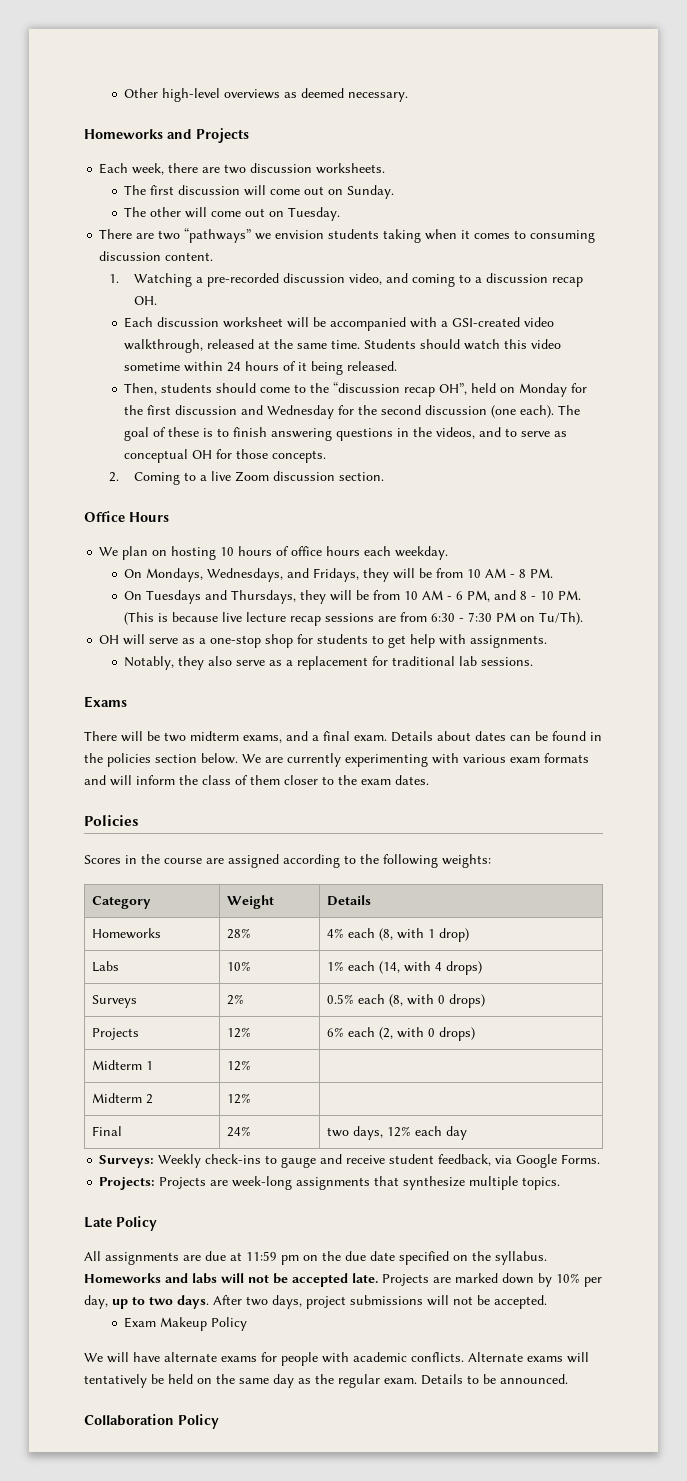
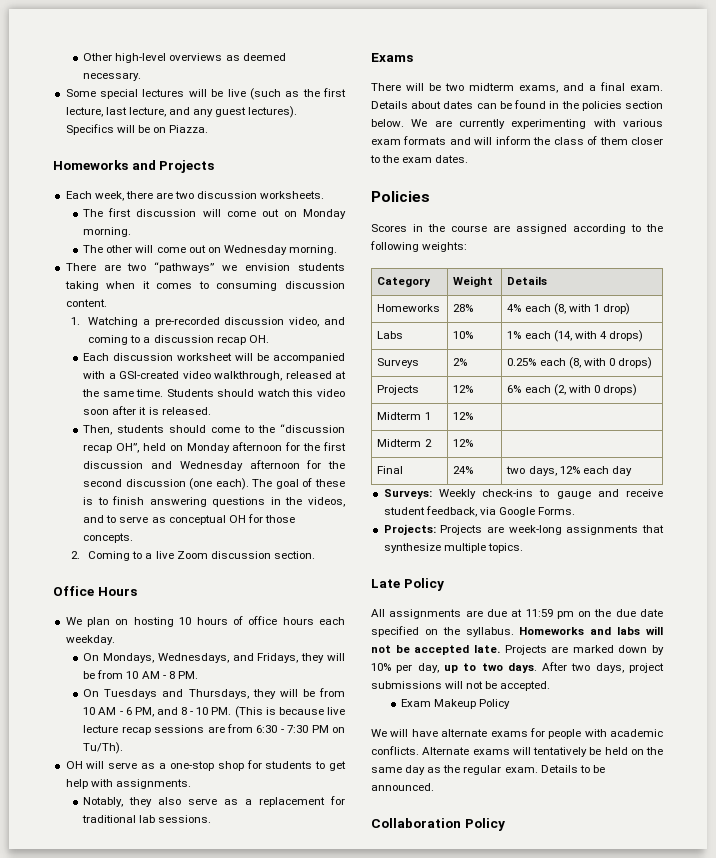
(409, 97) none -> [65,88,347,100] [65,106,298,118] [65,124,209,135] // Some special lectures will be live (such as the first lecture, last lecture, and any guest lectures). Specifics will be on Piazza.
[347,185,395,199] Sunday. -> [303,209,346,219] [83,227,132,237] Monday morning.
[288,207,341,221] Tuesday. -> [223,245,337,255] Wednesday morning.
[124,361,344,375] sometime within 24 hours of it being -> [83,406,159,415] soon after it is
(568, 390) none -> [232,442,283,451] afternoon
(335, 412) none -> [249,460,300,469] afternoon
[326,994,354,1004] 0.5% -> [507,358,537,366] 0.25%

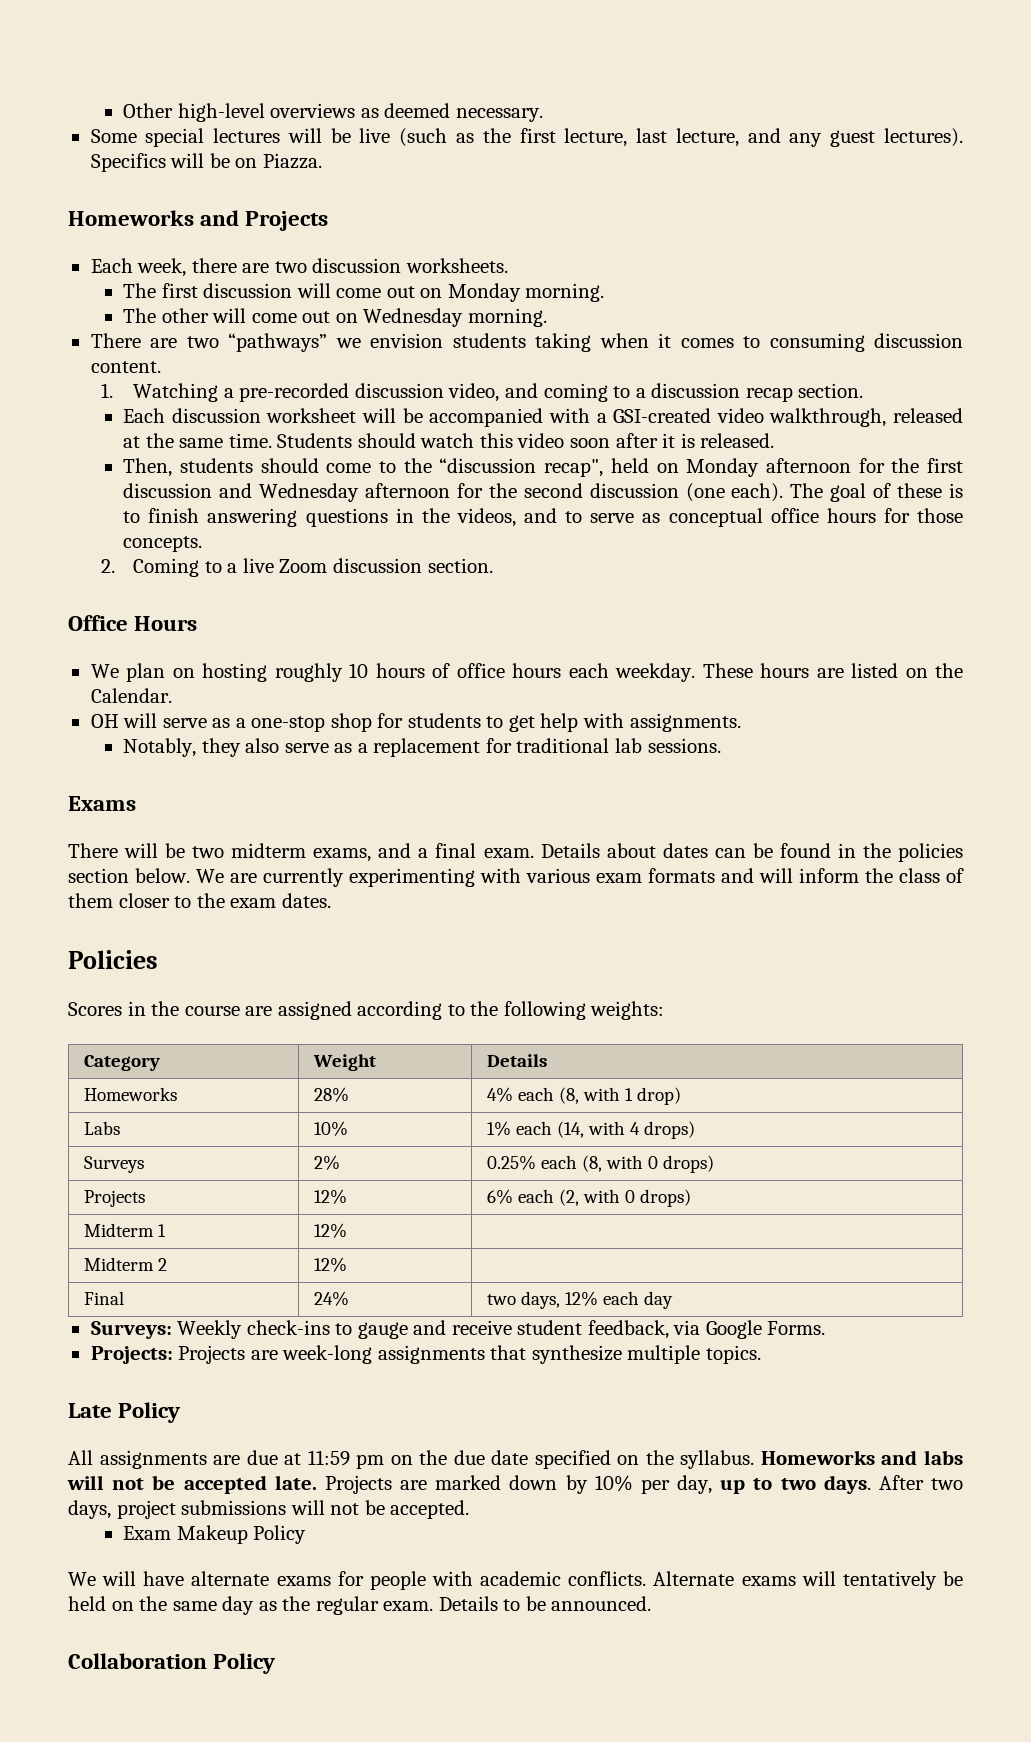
[248,335,269,343] OH. -> [798,383,864,398] section.
[83,443,140,453] recap OH”, -> [544,459,604,477] recap",
[228,515,246,523] OH -> [770,508,876,523] office hours
(174, 622) none -> [274,663,343,682] roughly
[83,653,345,663] [83,670,198,679] [83,688,345,699] [83,706,345,718] [83,724,345,735] [83,742,124,754] // On Mondays, Wednesdays, and Fridays, they will be from 10 AM - 8 PM. // On Tuesdays and Thursdays, they will be from 10 AM - 6 PM, and 8 - 10 PM. (This is because live lecture recap sessions are from 6:30 - 7:30 PM on Tu/Th). -> [702,663,963,678] [90,688,172,703] These hours are listed on the Calendar.

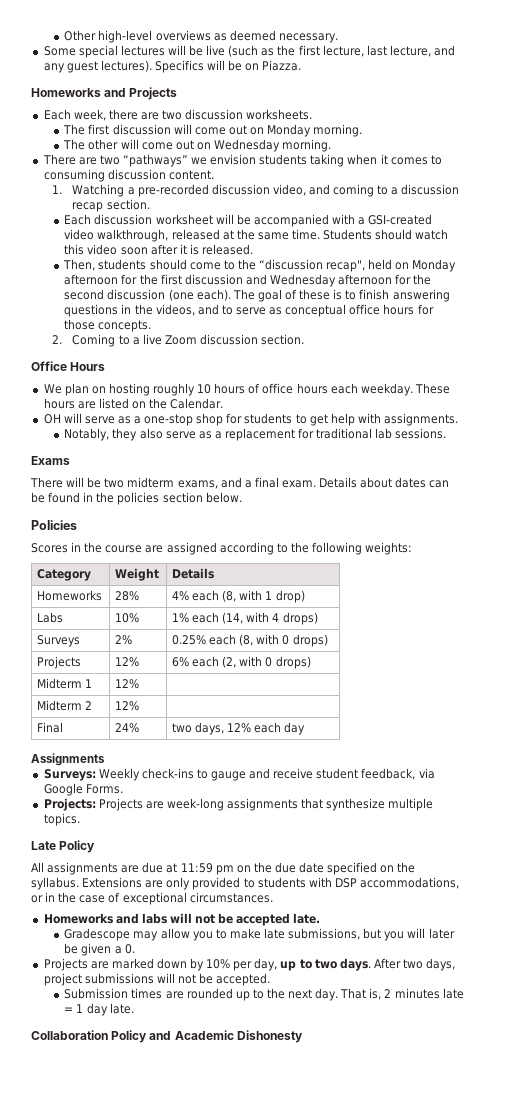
[196,868,964,887] [68,893,331,908] We are currently experimenting with various exam formats and will inform the class of them closer to the exam dates. -> (242, 497) none
(673, 1300) none -> [31,753,105,766] // Assignments
(755, 1459) none -> [82,877,459,890] [31,892,273,905] Extensions are only provided to students with DSP accommodations, or in the case of exceptional circumstances. //
(317, 1482) none -> [64,928,455,941] [64,943,135,956] // Gradescope may allow you to make late submissions, but you will later be given a 0. //
[123,1525,307,1544] [68,1571,963,1590] [68,1596,652,1615] Exam Makeup Policy // We will have alternate exams for people with academic conflicts. Alternate exams will tentatively be held on the same day as the regular exam. Details to be announced. -> [64,988,464,1001] [64,1003,134,1016] Submission times are rounded up to the next day. That is, 2 minutes late = 1 day late.
(276, 1663) none -> [149,1030,303,1043] and Academic Dishonesty

